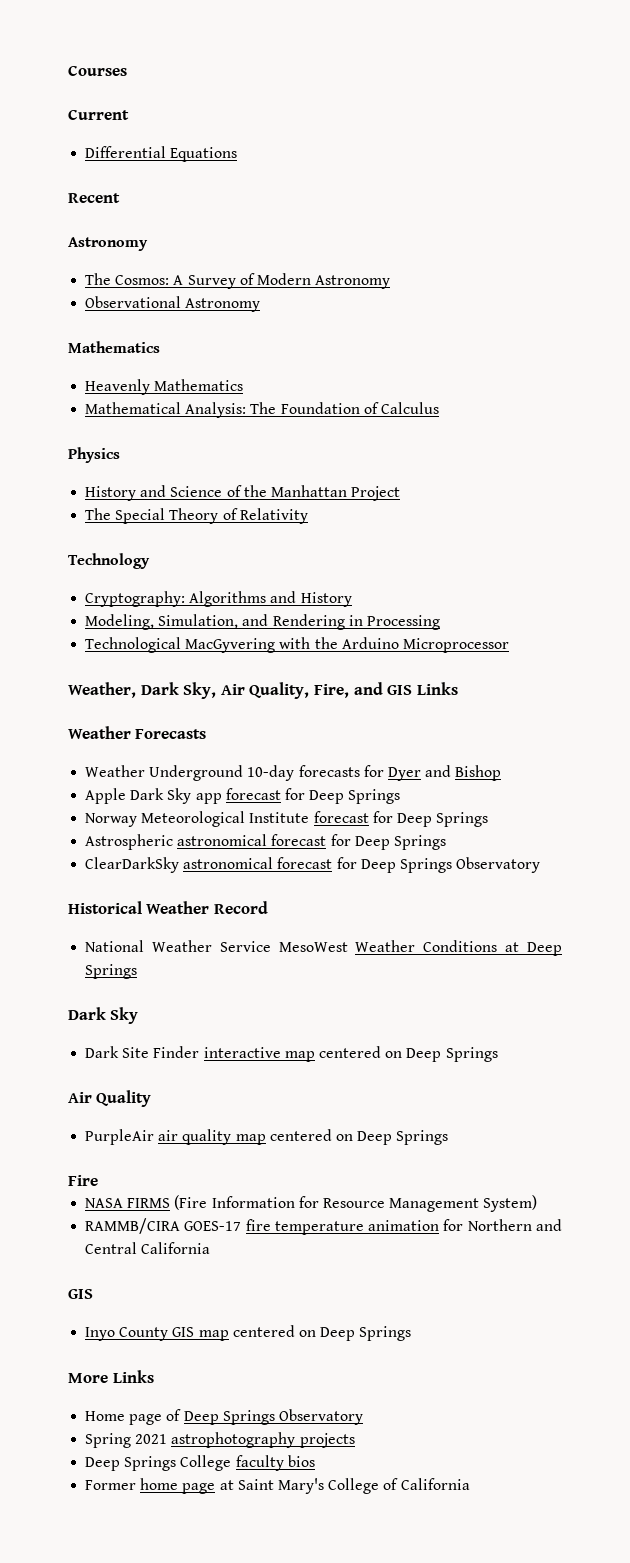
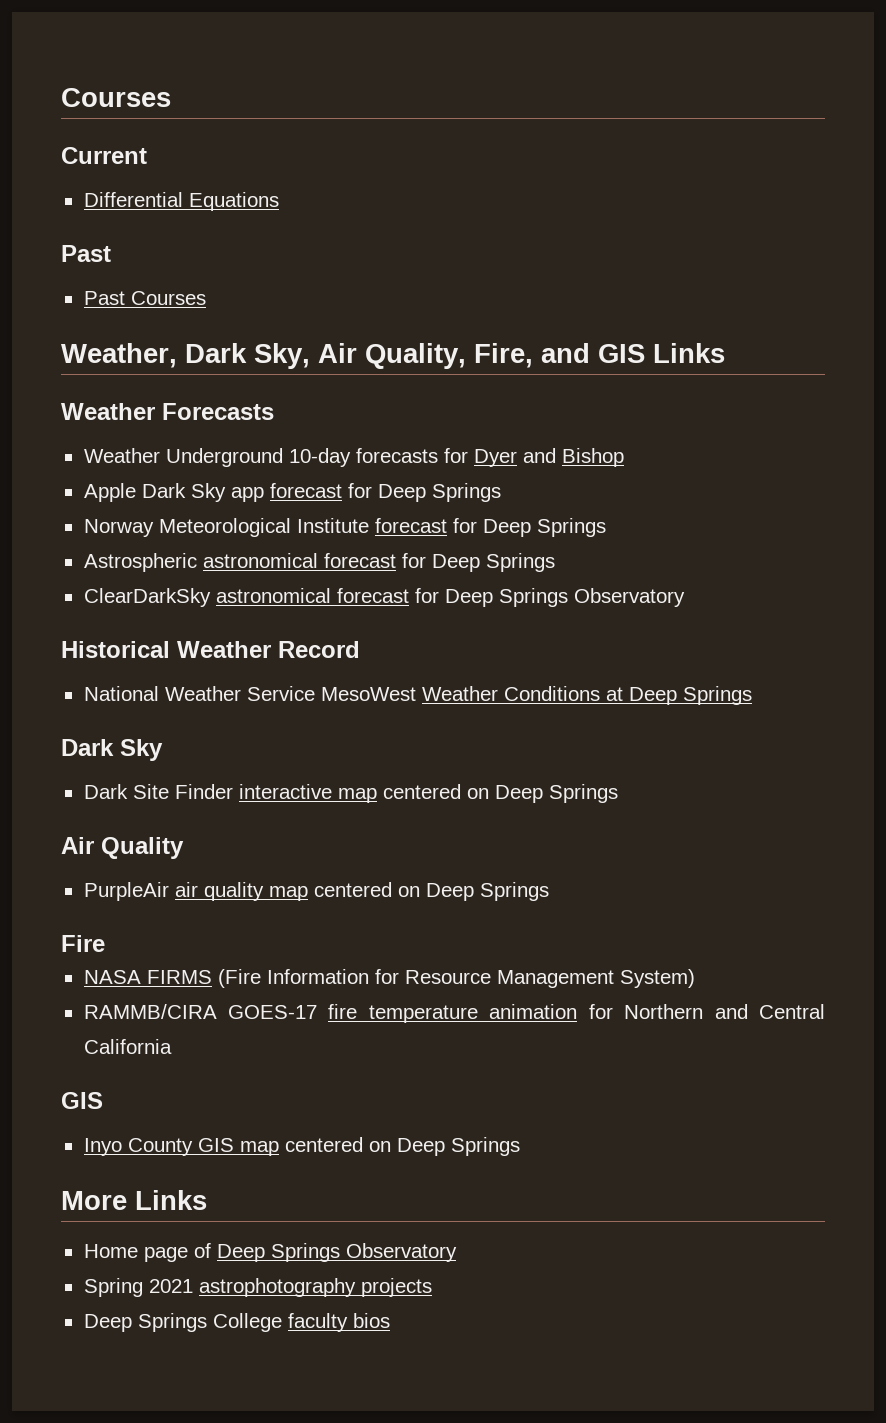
[68,193,120,203] [68,237,148,251] [85,273,391,289] [85,296,261,312] [68,341,160,353] [85,379,244,395] [85,402,439,418] [68,447,120,463] [85,485,401,501] [85,508,308,524] [68,553,150,569] [85,591,352,607] [85,614,440,630] [85,637,509,653] Recent // Astronomy // The Cosmos: A Survey of Modern Astronomy // Observational Astronomy // Mathematics // Heavenly Mathematics // Mathematical Analysis: The Foundation of Calculus // Physics // History and Science of the Manhattan Project // The Special Theory of Relativity // Technology // Cryptography: Algorithms and History // Modeling, Simulation, and Rendering in Processing // Technological MacGyvering with the Arduino Microprocessor -> [61,245,111,262] [83,291,206,305] Past // Past Courses
[85,1478,470,1494] // Former home page at Saint Mary's College of California -> (390, 1320) none

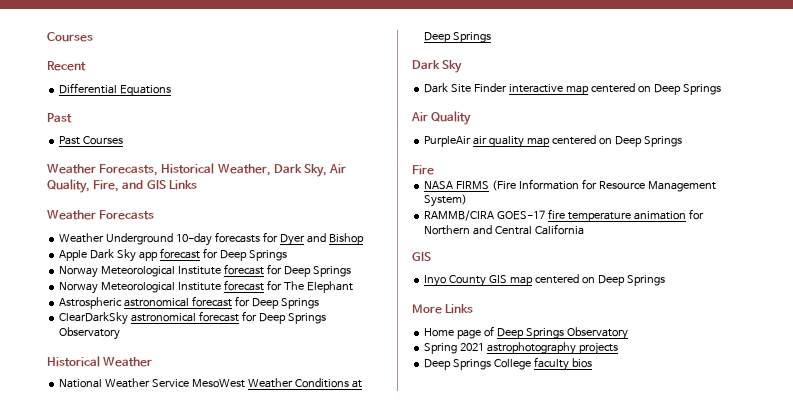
[61,88,171,107] [61,147,147,164] Courses // Current -> [47,32,93,42] [47,61,86,71] Courses // Recent
(206, 298) none -> [47,163,215,176] Weather Forecasts, Historical
(606, 527) none -> [59,280,353,294] // Norway Meteorological Institute forecast for The Elephant
[278,641,360,658] Record -> (153, 362) none

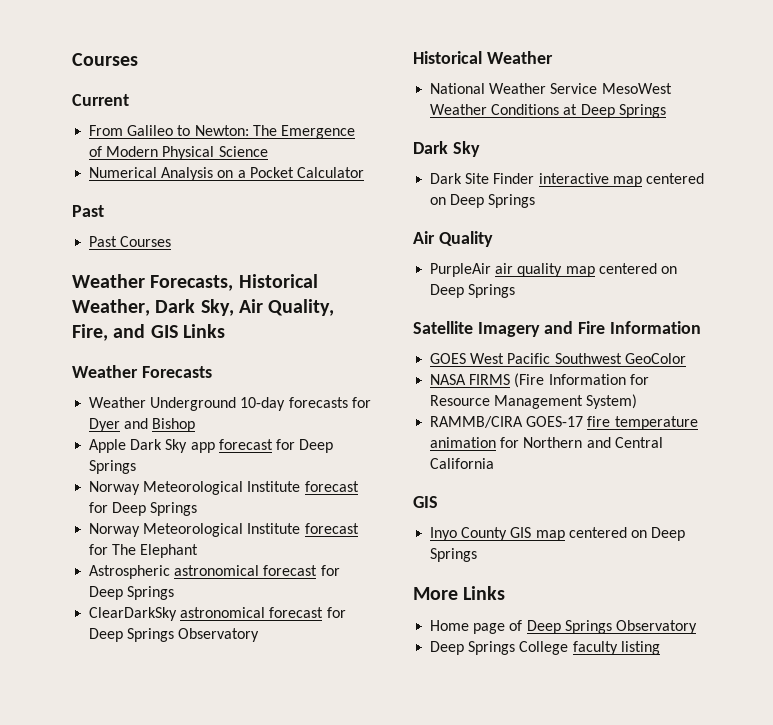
[47,32,93,42] [47,61,86,71] [59,83,172,96] Courses // Recent // Differential Equations -> [72,53,138,66] [72,94,129,106] [89,125,355,139] [89,146,268,160] [89,167,364,181] Courses // Current // From Galileo to Newton: The Emergence of Modern Physical Science // Numerical Analysis on a Pocket Calculator
[412,165,434,175] Fire -> [413,321,701,337] [430,353,686,364] Satellite Imagery and Fire Information // GOES West Pacific Southwest GeoColor
[424,342,619,355] // Spring 2021 astrophotography projects -> (697, 627) none
[571,358,592,368] bios -> [620,641,660,655] listing

